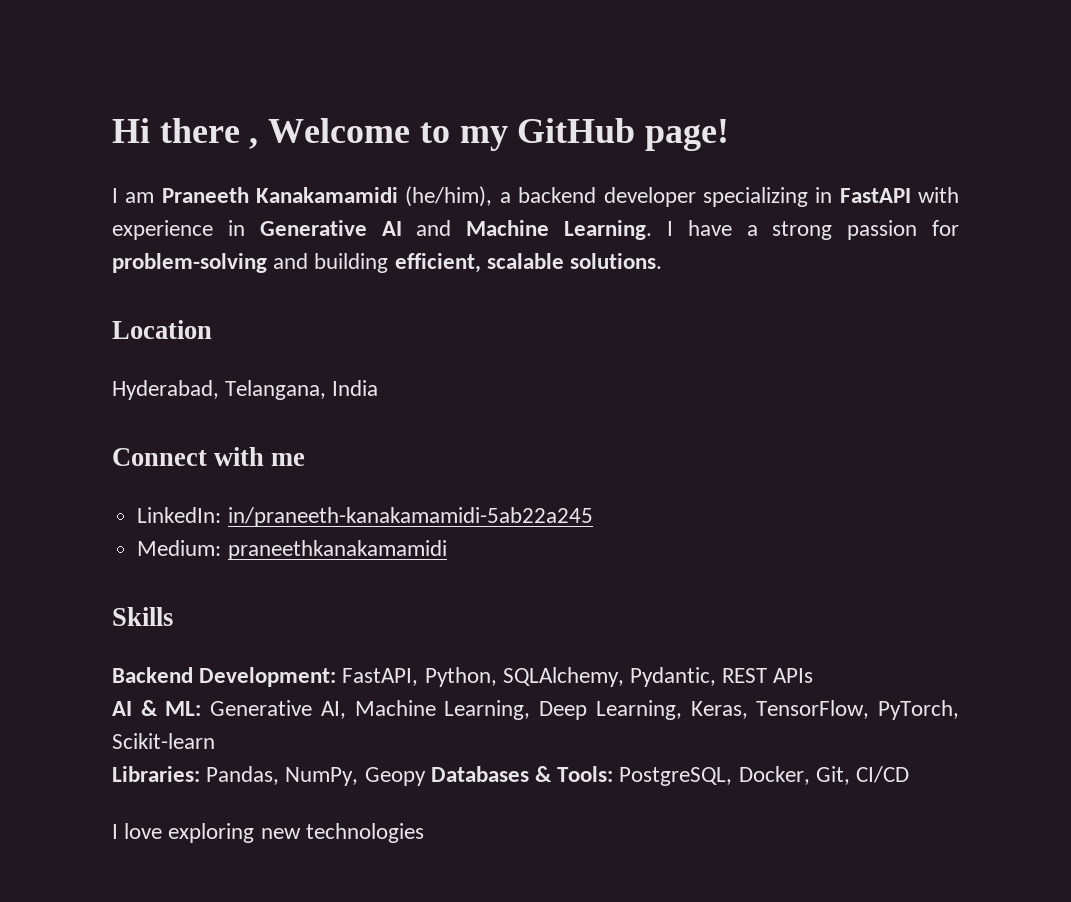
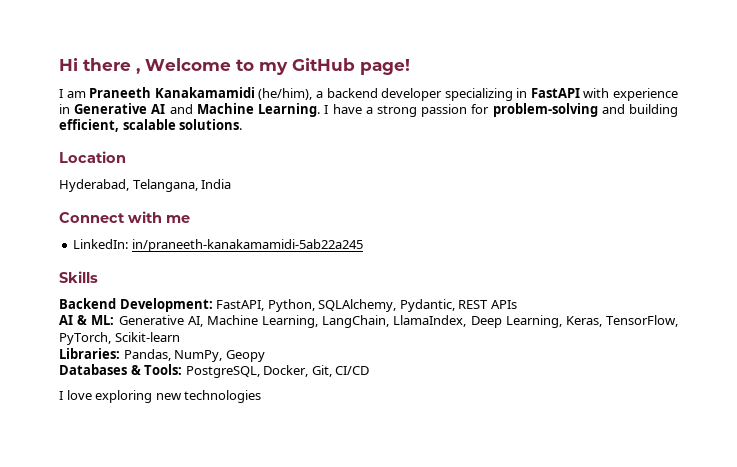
[137,540,447,560] // Medium: praneethkanakamamidi -> (363, 245) none
(531, 710) none -> [322,315,467,328] LangChain, LlamaIndex,
(426, 776) none -> (265, 356) //

